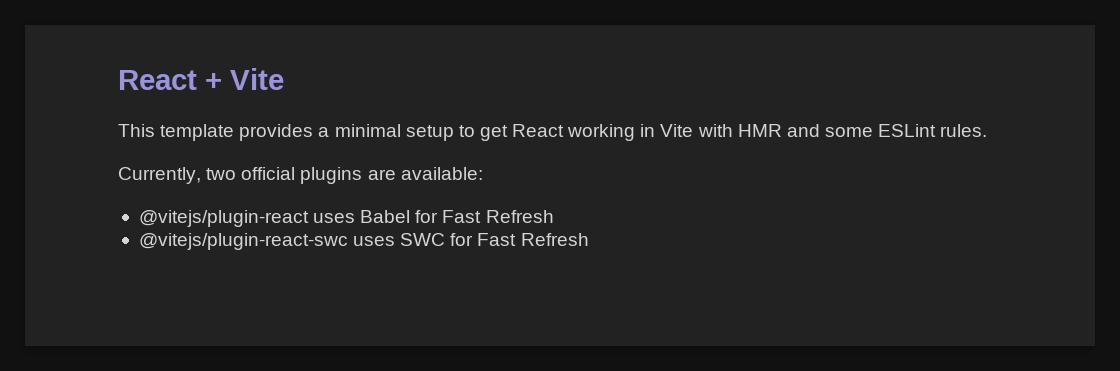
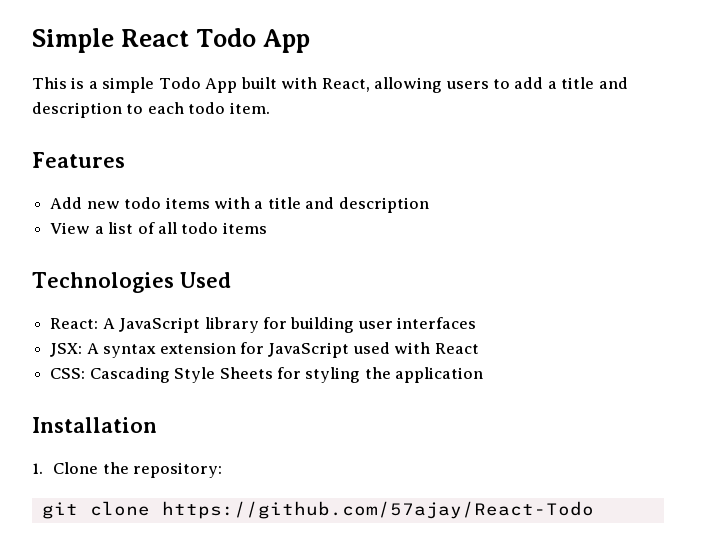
[118,68,284,90] [118,124,988,141] [118,167,483,184] [138,210,554,227] [138,233,589,250] React + Vite // This template provides a minimal setup to get React working in Vite with HMR and some ESLint rules. // Currently, two official plugins are available: // @vitejs/plugin-react uses Babel for Fast Refresh // @vitejs/plugin-react-swc uses SWC for Fast Refresh -> [32,28,311,53] [32,77,628,93] [32,102,270,118] [32,152,125,168] [50,197,429,213] [50,222,267,234] [32,272,231,293] [50,317,477,333] [50,342,479,358] [50,367,484,383] [32,417,157,433] [32,462,223,478] [41,501,594,519] Simple React Todo App // This is a simple Todo App built with React, allowing users to add a title and description to each todo item. // Features // Add new todo items with a title and description // View a list of all todo items // Technologies Used // React: A JavaScript library for building user interfaces // JSX: A syntax extension for JavaScript used with React // CSS: Cascading Style Sheets for styling the application // Installation // 1. Clone the repository: // git clone https://github.com/57ajay/React-Todo

